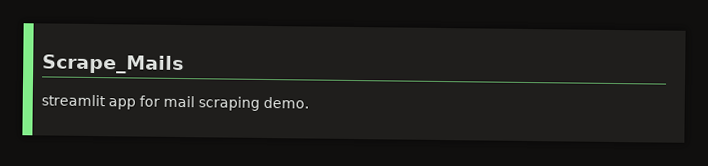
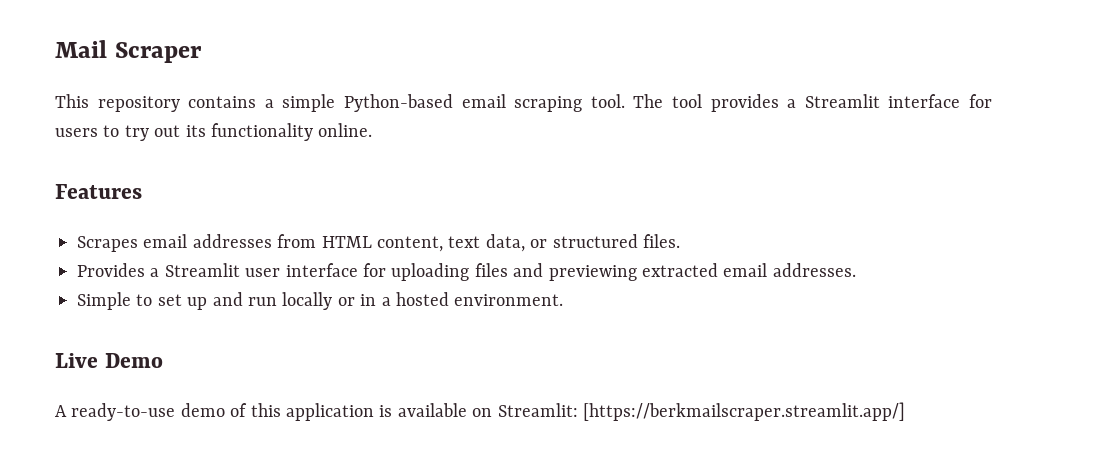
[42,54,184,75] [41,94,309,111] Scrape_Mails // streamlit app for mail scraping demo. -> [55,40,202,63] [55,94,993,112] [55,123,373,141] [55,184,142,199] [77,234,680,252] [77,263,856,281] [77,292,564,310] [55,353,163,368] [55,402,905,421] Mail Scraper // This repository contains a simple Python-based email scraping tool. The tool provides a Streamlit interface for users to try out its functionality online. // Features // Scrapes email addresses from HTML content, text data, or structured files. // Provides a Streamlit user interface for uploading files and previewing extracted email addresses. // Simple to set up and run locally or in a hosted environment. // Live Demo // A ready-to-use demo of this application is available on Streamlit: [https://berkmailscraper.streamlit.app/]

